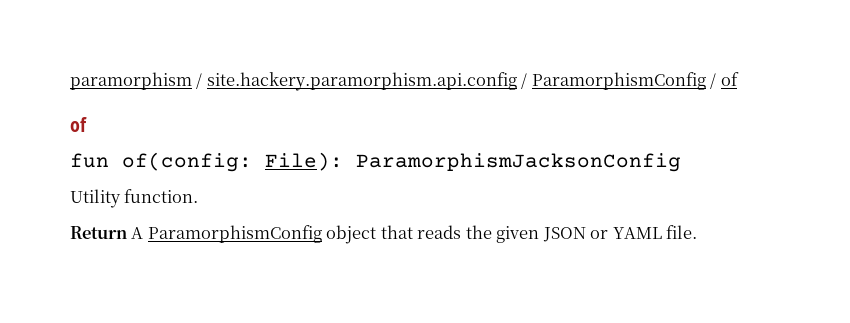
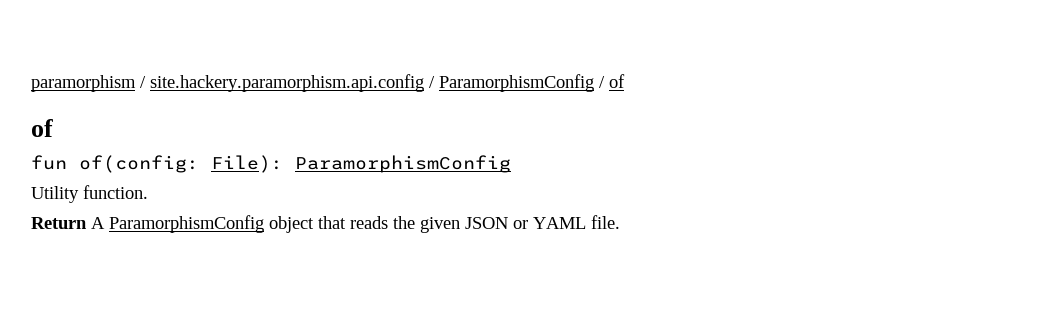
[356,153,681,172] ParamorphismJacksonConfig -> [295,155,511,173] ParamorphismConfig

